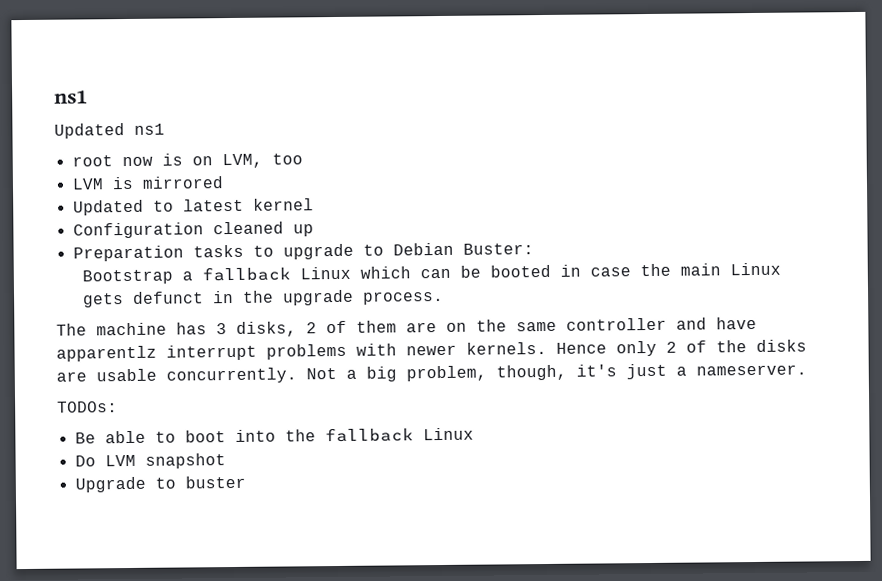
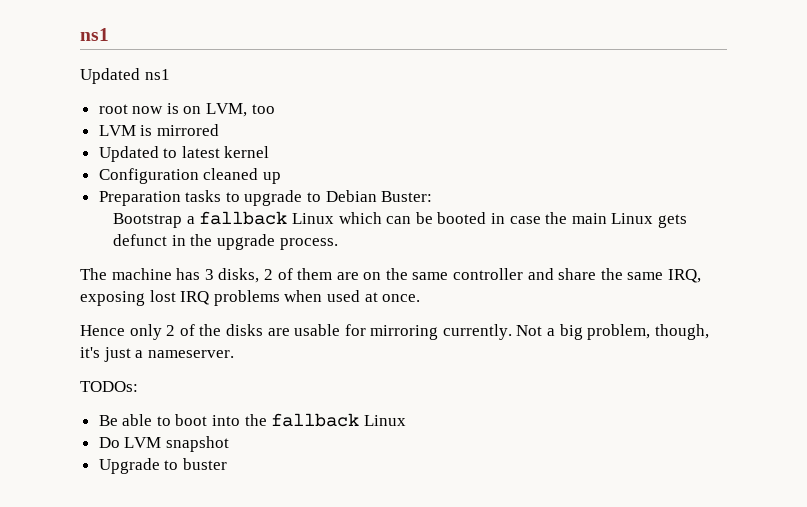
[716,316,757,330] [56,341,547,362] have apparentlz interrupt problems with newer kernels. -> [558,268,702,283] [80,290,421,306] share the same IRQ, exposing lost IRQ problems when used at once. //
[166,367,297,384] concurrently. -> [344,324,512,340] for mirroring currently.

